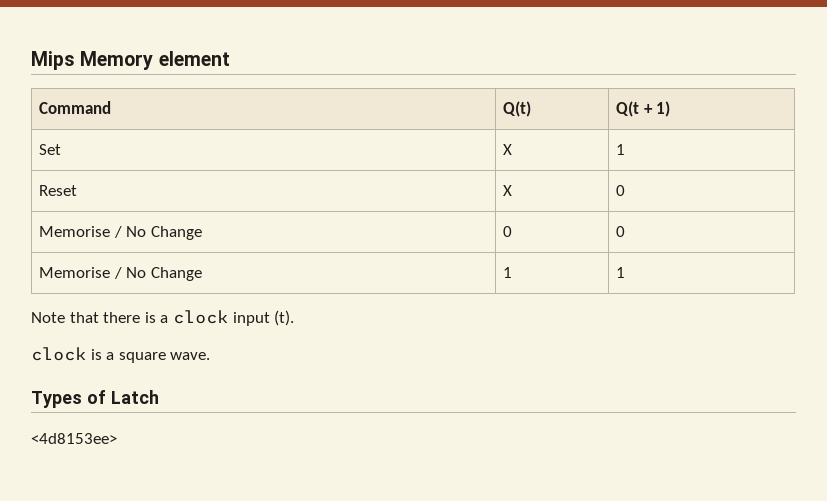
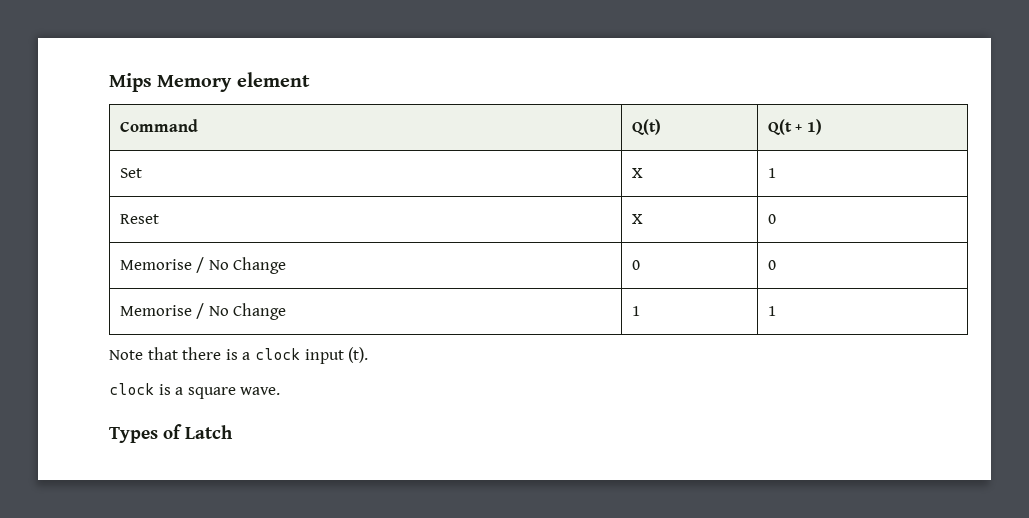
[31,433,117,444] // <4d8153ee> -> (233, 432) none

